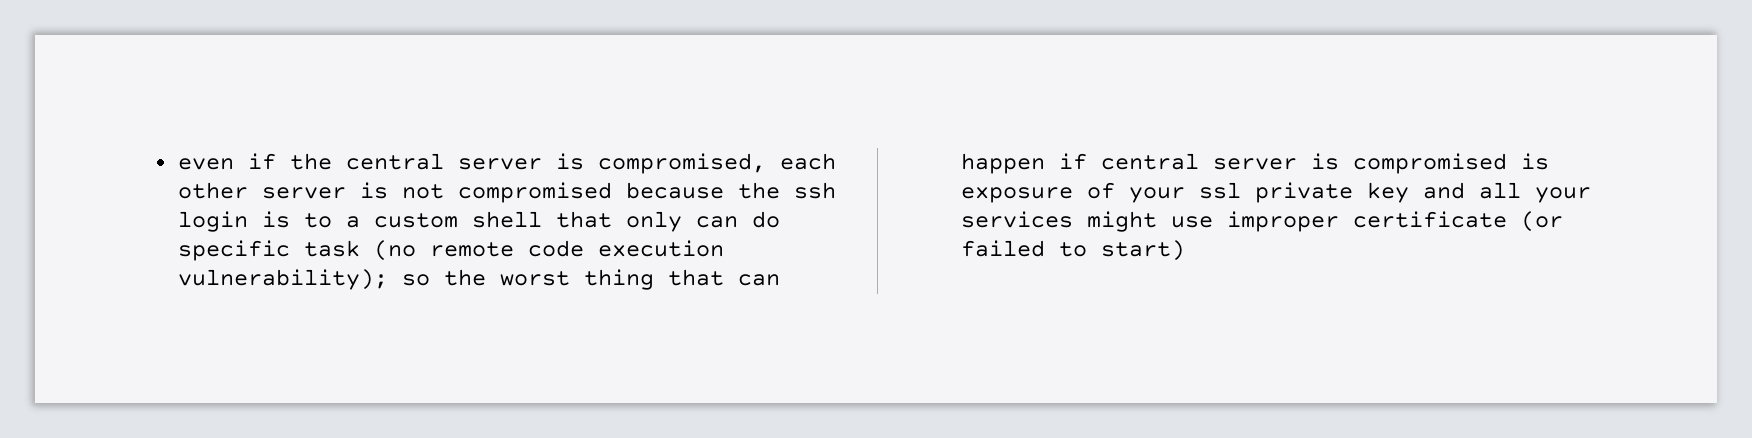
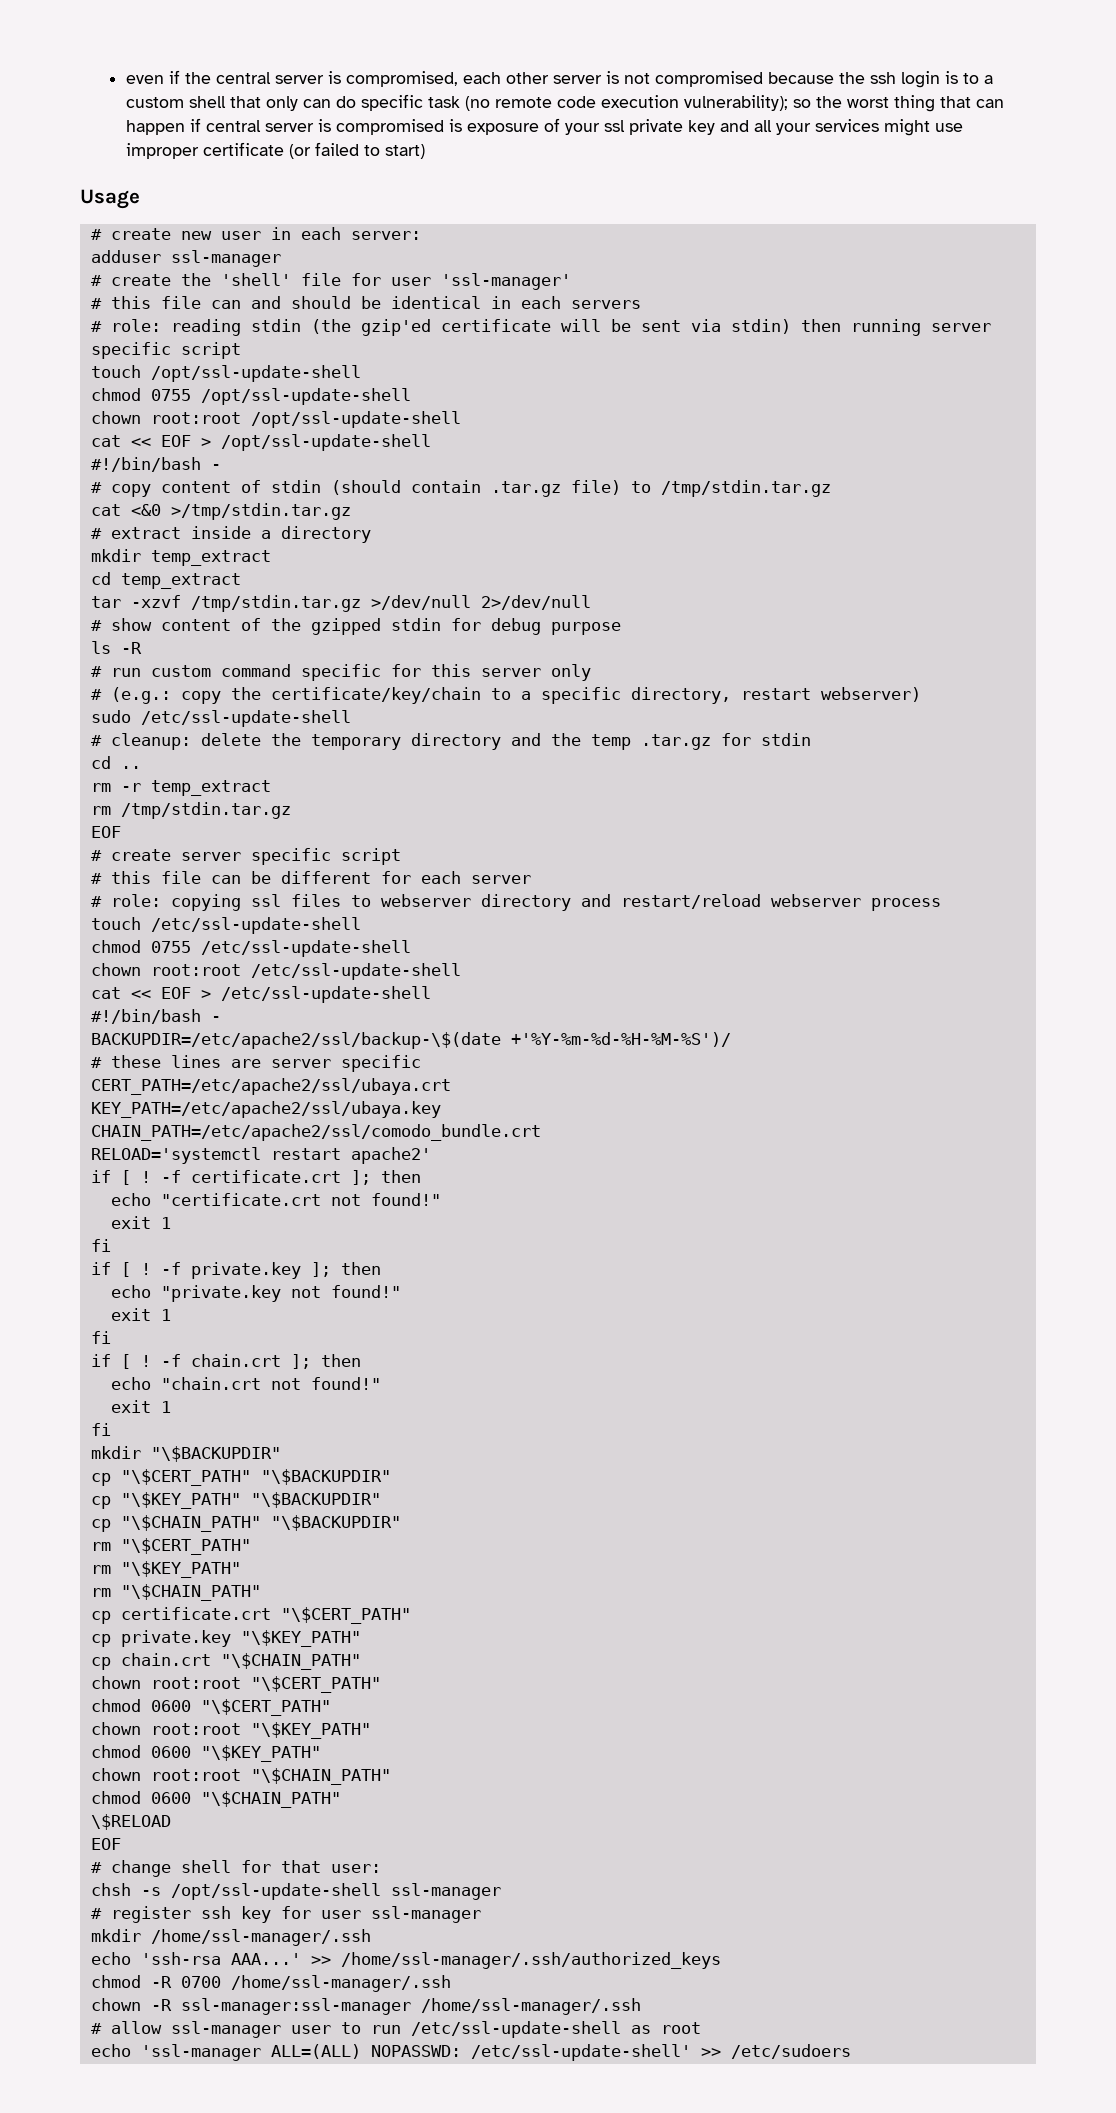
(1186, 250) none -> [80,189,140,209] [90,227,421,240] [90,250,281,267] [90,273,571,290] [90,296,641,309] [90,319,991,336] [90,342,241,359] [90,365,361,382] [90,388,411,405] [90,411,461,428] [90,434,431,451] [90,457,221,472] [90,480,831,497] [90,503,351,520] [90,526,371,543] [90,549,271,566] [90,572,241,589] [90,595,591,612] [90,618,621,635] [90,641,142,654] [90,664,591,681] [90,687,921,704] [90,710,351,727] [90,733,811,750] [90,756,141,769] [90,780,271,796] [90,802,291,819] [90,826,121,838] [90,848,401,865] [90,871,531,884] [90,894,941,911] [90,917,361,934] [90,940,411,957] [90,963,461,980] [90,986,431,1003] [90,1009,221,1024] [90,1032,731,1049] [90,1055,421,1072] [90,1078,451,1095] [90,1101,441,1118] [90,1124,541,1141] [90,1147,431,1164] [90,1170,421,1185] [110,1193,441,1206] [110,1216,171,1229] [90,1239,111,1252] [90,1262,381,1279] [110,1285,401,1302] [110,1308,171,1321] [90,1331,111,1344] [90,1354,361,1369] [110,1377,381,1390] [110,1400,171,1413] [90,1423,111,1436] [90,1446,281,1462] [90,1469,391,1486] [90,1492,381,1509] [90,1515,401,1532] [90,1538,251,1555] [90,1561,241,1578] [90,1584,261,1601] [90,1607,411,1624] [90,1630,361,1647] [90,1653,361,1670] [90,1676,381,1693] [90,1699,331,1716] [90,1722,371,1739] [90,1745,321,1762] [90,1768,391,1785] [90,1791,341,1808] [90,1814,171,1830] [90,1838,121,1850] [90,1860,381,1877] [90,1883,501,1900] [90,1906,481,1923] [90,1929,371,1946] [90,1952,721,1969] [90,1975,451,1992] [90,1998,641,2015] [90,2021,701,2038] [90,2044,851,2061] // Usage // # create new user in each server: // adduser ssl-manager // # create the 'shell' file for user 'ssl-manager' // # this file can and should be identical in each servers // # role: reading stdin (the gzip'ed certificate will be sent via stdin) then running server specific script // touch /opt/ssl-update-shell // chmod 0755 /opt/ssl-update-shell // chown root:root /opt/ssl-update-shell // cat << EOF > /opt/ssl-update-shell // #!/bin/bash - // # copy content of stdin (should contain .tar.gz file) to /tmp/stdin.tar.gz // cat <&0 >/tmp/stdin.tar.gz // # extract inside a directory // mkdir temp_extract // cd temp_extract // tar -xzvf /tmp/stdin.tar.gz >/dev/null 2>/dev/null // # show content of the gzipped stdin for debug purpose // ls -R // # run custom command specific for this server only // # (e.g.: copy the certificate/key/chain to a specific directory, restart webserver) // sudo /etc/ssl-update-shell // # cleanup: delete the temporary directory and the temp .tar.gz for stdin // cd .. // rm -r temp_extract // rm /tmp/stdin.tar.gz // EOF // # create server specific script // # this file can be different for each server // # role: copying ssl files to webserver directory and restart/reload webserver process // touch /etc/ssl-update-shell // chmod 0755 /etc/ssl-update-shell // chown root:root /etc/ssl-update-shell // cat << EOF > /etc/ssl-update-shell // #!/bin/bash - // BACKUPDIR=/etc/apache2/ssl/backup-\$(date +'%Y-%m-%d-%H-%M-%S')/ // # these lines are server specific // CERT_PATH=/etc/apache2/ssl/ubaya.crt // KEY_PATH=/etc/apache2/ssl/ubaya.key // CHAIN_PATH=/etc/apache2/ssl/comodo_bundle.crt // RELOAD='systemctl restart apache2' // if [ ! -f certificate.crt ]; then // echo "certificate.crt not found!" // exit 1 // fi // if [ ! -f private.key ]; then // echo "private.key not found!" // exit 1 // fi // if [ ! -f chain.crt ]; then // echo "chain.crt not found!" // exit 1 // fi // mkdir "\$BACKUPDIR" // cp "\$CERT_PATH" "\$BACKUPDIR" // cp "\$KEY_PATH" "\$BACKUPDIR" // cp "\$CHAIN_PATH" "\$BACKUPDIR" // rm "\$CERT_PATH" // rm "\$KEY_PATH" // rm "\$CHAIN_PATH" // cp certificate.crt "\$CERT_PATH" // cp private.key "\$KEY_PATH" // cp chain.crt "\$CHAIN_PATH" // chown root:root "\$CERT_PATH" // chmod 0600 "\$CERT_PATH" // chown root:root "\$KEY_PATH" // chmod 0600 "\$KEY_PATH" // chown root:root "\$CHAIN_PATH" // chmod 0600 "\$CHAIN_PATH" // \$RELOAD // EOF // # change shell for that user: // chsh -s /opt/ssl-update-shell ssl-manager // # register ssh key for user ssl-manager // mkdir /home/ssl-manager/.ssh // echo 'ssh-rsa AAA...' >> /home/ssl-manager/.ssh/authorized_keys // chmod -R 0700 /home/ssl-manager/.ssh // chown -R ssl-manager:ssl-manager /home/ssl-manager/.ssh // # allow ssl-manager user to run /etc/ssl-update-shell as root // echo 'ssl-manager ALL=(ALL) NOPASSWD: /etc/ssl-update-shell' >> /etc/sudoers

